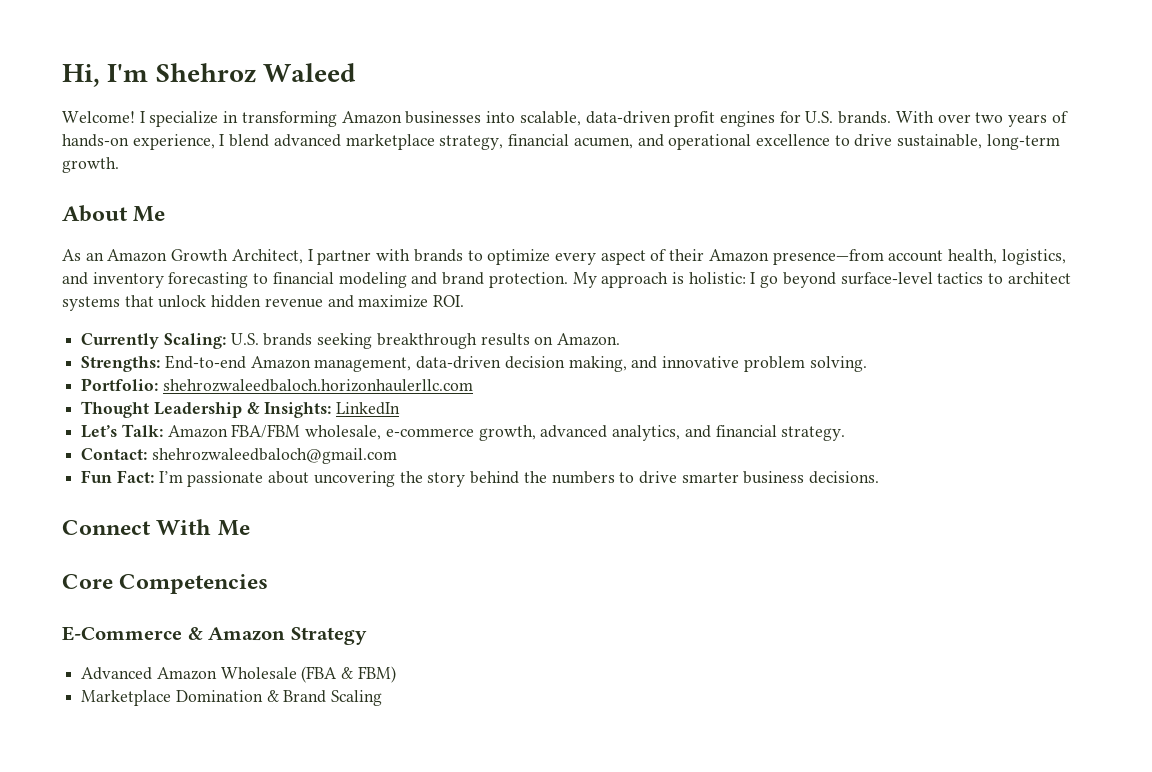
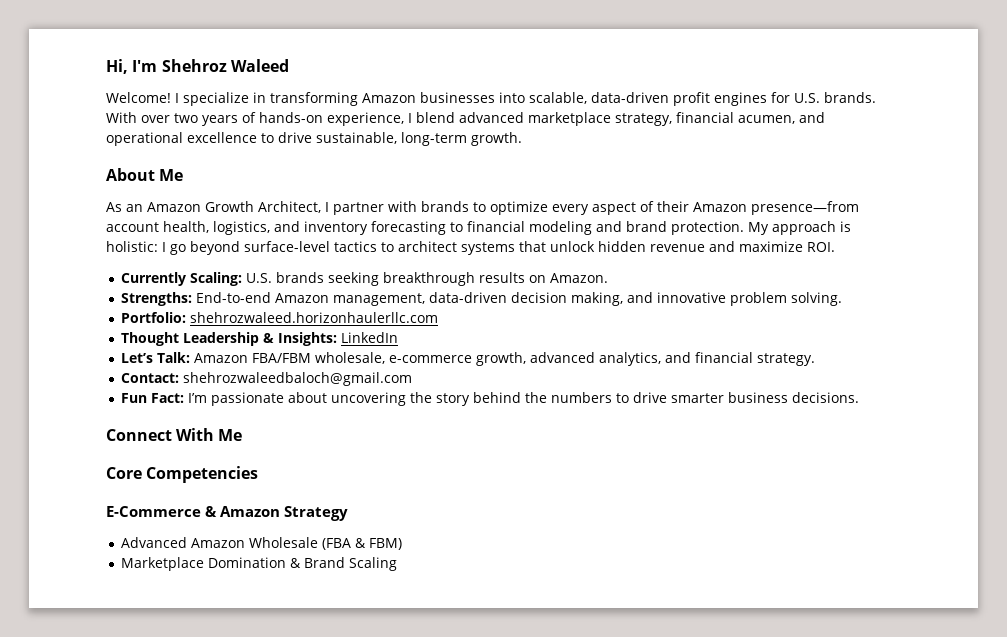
[162,379,473,392] shehrozwaleedbaloch.horizonhaulerllc.com -> [190,312,439,323] shehrozwaleed.horizonhaulerllc.com

